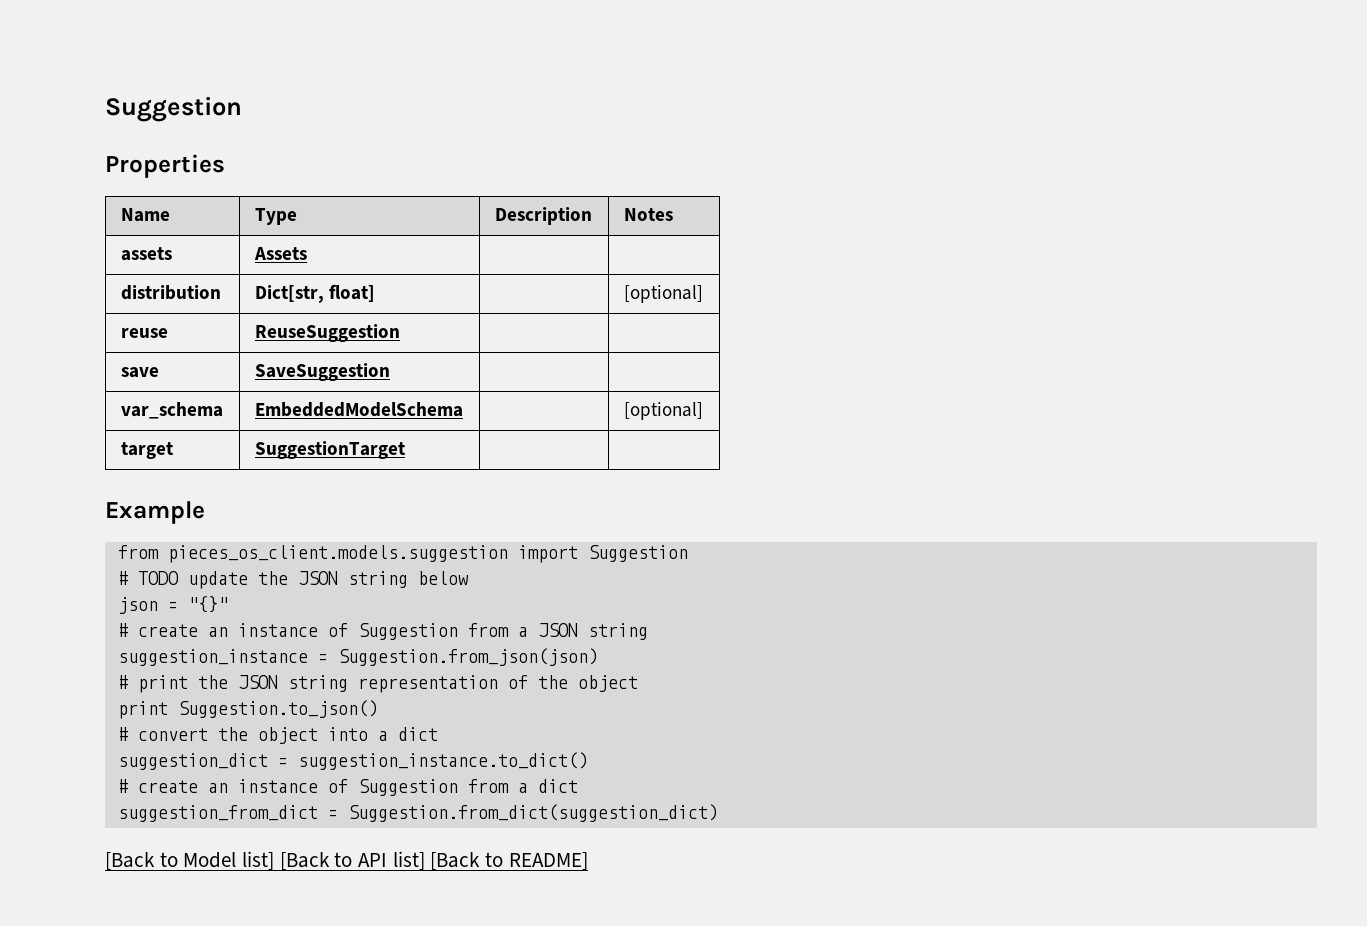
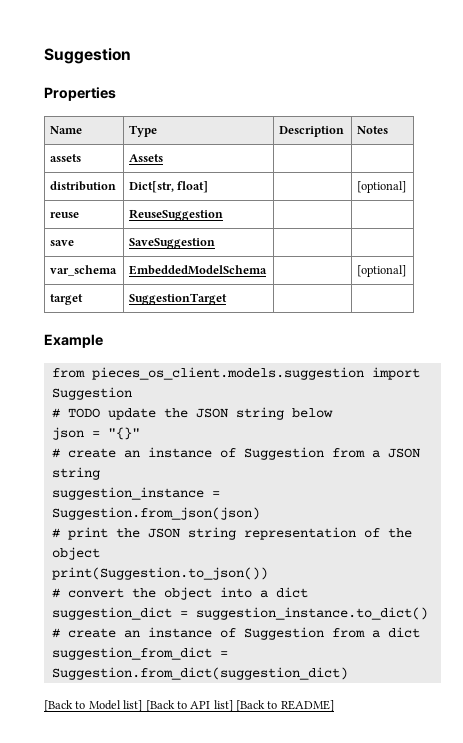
[117,700,378,719] print Suggestion.to_json() -> [51,567,268,580] print(Suggestion.to_json())

